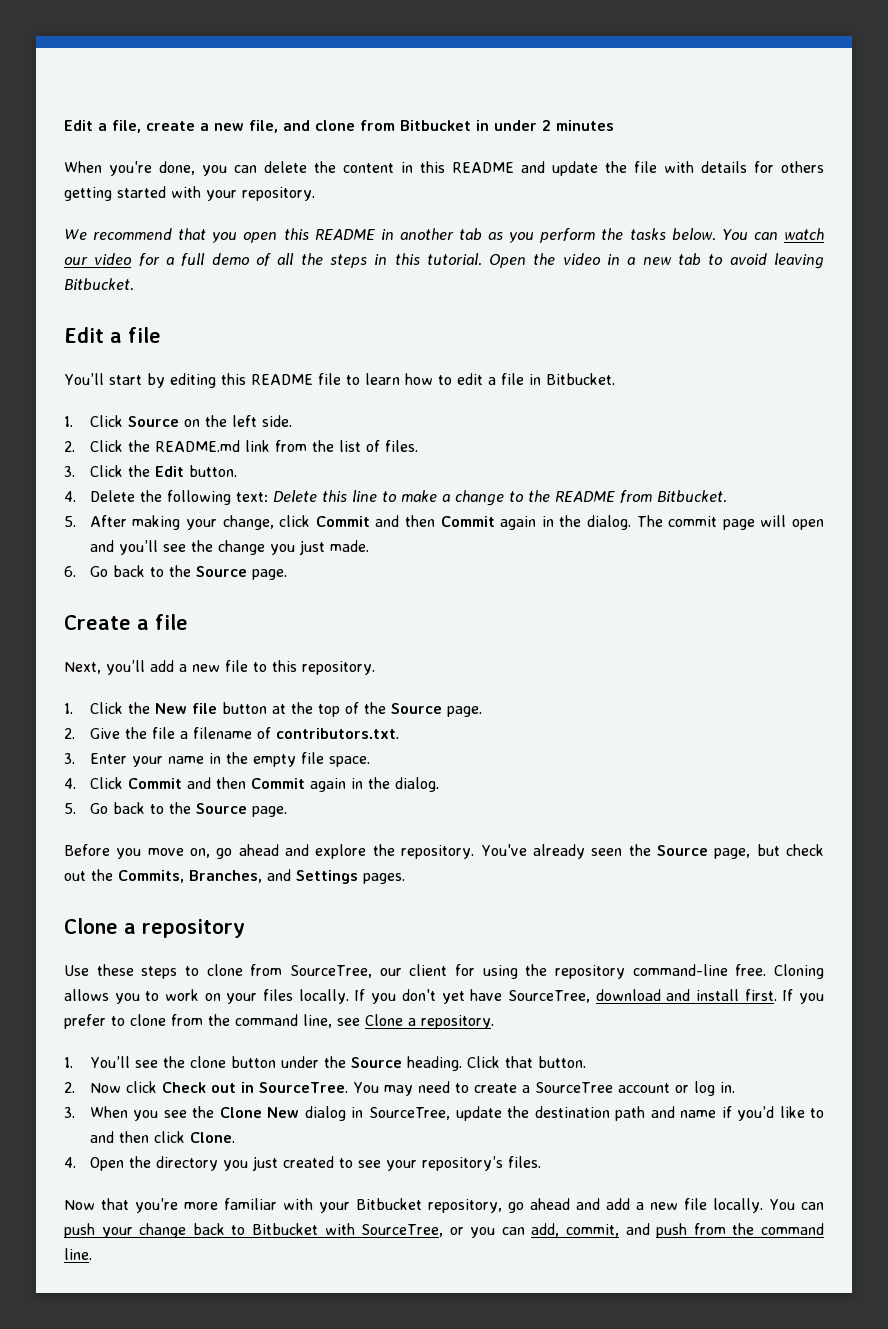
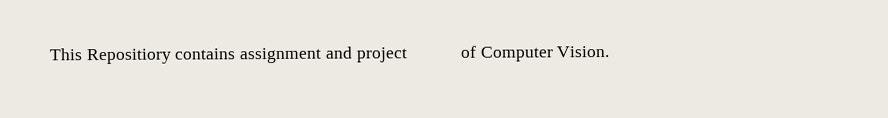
[64,120,614,133] [64,161,824,176] [64,186,315,201] [64,228,824,243] [64,253,825,269] [64,278,134,291] [64,327,161,343] [64,373,615,388] [64,415,292,427] [64,440,418,452] [64,465,237,477] [64,490,727,506] [64,515,825,530] [89,540,369,555] [64,565,287,580] [64,614,188,630] [64,660,375,675] [64,702,482,717] [64,727,399,739] [64,752,370,767] [64,777,439,792] [64,802,287,817] [64,844,825,859] [64,869,405,884] [64,918,245,938] [64,964,824,979] [64,989,825,1004] [64,1014,494,1029] [64,1056,586,1071] [64,1081,735,1096] [64,1106,824,1121] [89,1131,235,1143] [64,1156,541,1171] [64,1198,824,1213] [64,1223,825,1238] [64,1248,92,1260] Edit a file, create a new file, and clone from Bitbucket in under 2 minutes // When you're done, you can delete the content in this README and update the file with details for others getting started with your repository. // We recommend that you open this README in another tab as you perform the tasks below. You can watch our video for a full demo of all the steps in this tutorial. Open the video in a new tab to avoid leaving Bitbucket. // Edit a file // You’ll start by editing this README file to learn how to edit a file in Bitbucket. // 1. Click Source on the left side. // 2. Click the README.md link from the list of files. // 3. Click the Edit button. // 4. Delete the following text: Delete this line to make a change to the README from Bitbucket. // 5. After making your change, click Commit and then Commit again in the dialog. The commit page will open and you’ll see the change you just made. // 6. Go back to the Source page. // Create a file // Next, you’ll add a new file to this repository. // 1. Click the New file button at the top of the Source page. // 2. Give the file a filename of contributors.txt. // 3. Enter your name in the empty file space. // 4. Click Commit and then Commit again in the dialog. // 5. Go back to the Source page. // Before you move on, go ahead and explore the repository. You've already seen the Source page, but check out the Commits, Branches, and Settings pages. // Clone a repository // Use these steps to clone from SourceTree, our client for using the repository command-line free. Cloning allows you to work on your files locally. If you don't yet have SourceTree, download and install first. If you prefer to clone from the command line, see Clone a repository. // 1. You’ll see the clone button under the Source heading. Click that button. // 2. Now click Check out in SourceTree. You may need to create a SourceTree account or log in. // 3. When you see the Clone New dialog in SourceTree, update the destination path and name if you’d like to and then click Clone. // 4. Open the directory you just created to see your repository’s files. // Now that you're more familiar with your Bitbucket repository, go ahead and add a new file locally. You can push your change back to Bitbucket with SourceTree, or you can add, commit, and push from the command line. -> [49,45,610,65] This Repositiory contains assignment and project of Computer Vision.

